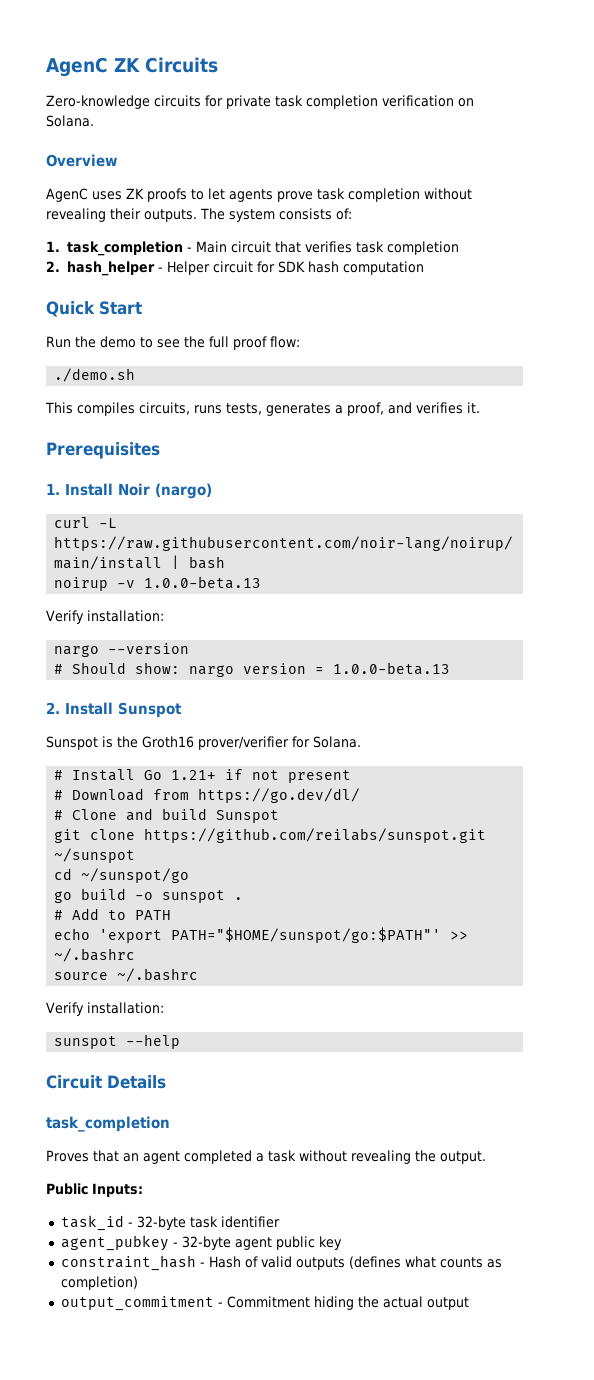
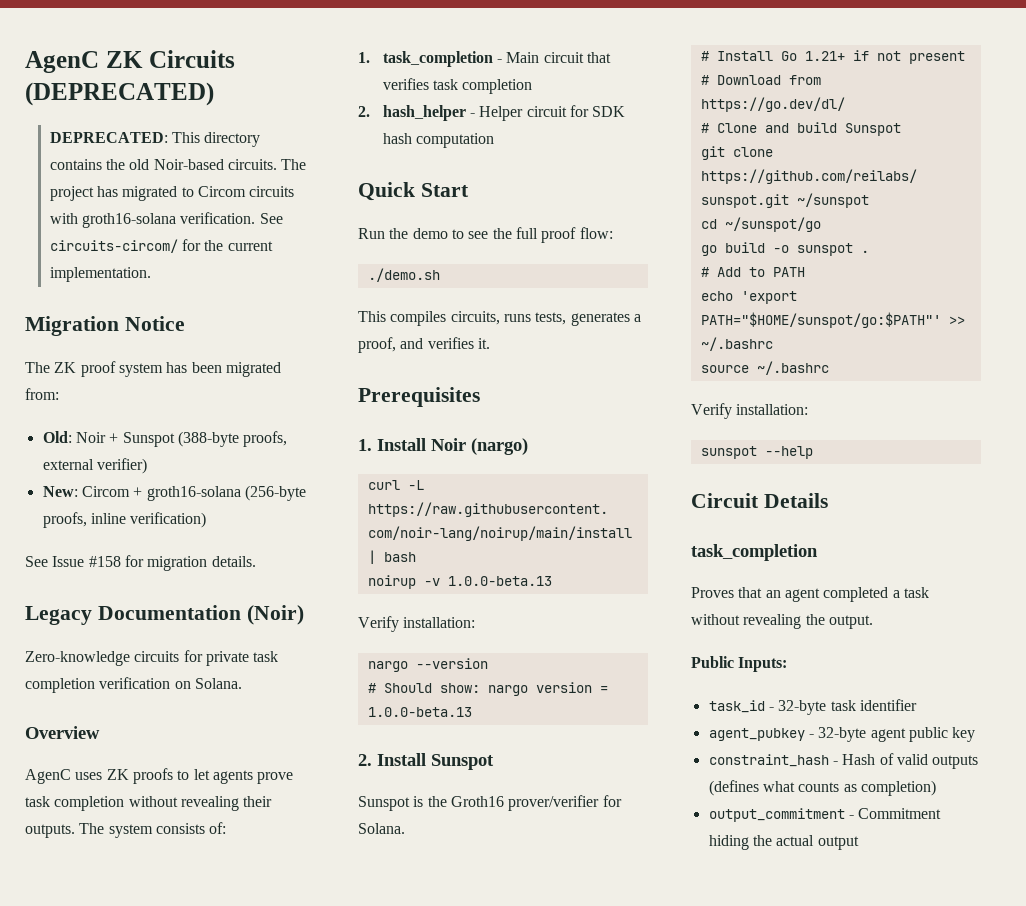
(218, 65) none -> [25,82,214,106] [49,132,261,147] [49,159,307,170] [49,186,295,201] [49,212,283,228] [49,239,273,253] [49,267,151,282] [25,316,185,336] [25,361,281,377] [25,388,59,400] [42,431,288,447] [42,458,147,474] [42,485,306,501] [42,512,207,528] [25,555,256,571] [25,605,304,625] (DEPRECATED) // DEPRECATED: This directory contains the old Noir-based circuits. The project has migrated to Circom circuits with groth16-solana verification. See circuits-circom/ for the current implementation. // Migration Notice // The ZK proof system has been migrated from: // Old: Noir + Sunspot (388-byte proofs, external verifier) // New: Circom + groth16-solana (256-byte proofs, inline verification) // See Issue #158 for migration details. // Legacy Documentation (Noir)

